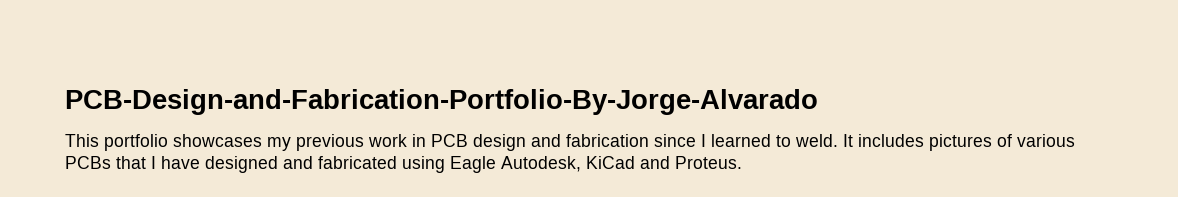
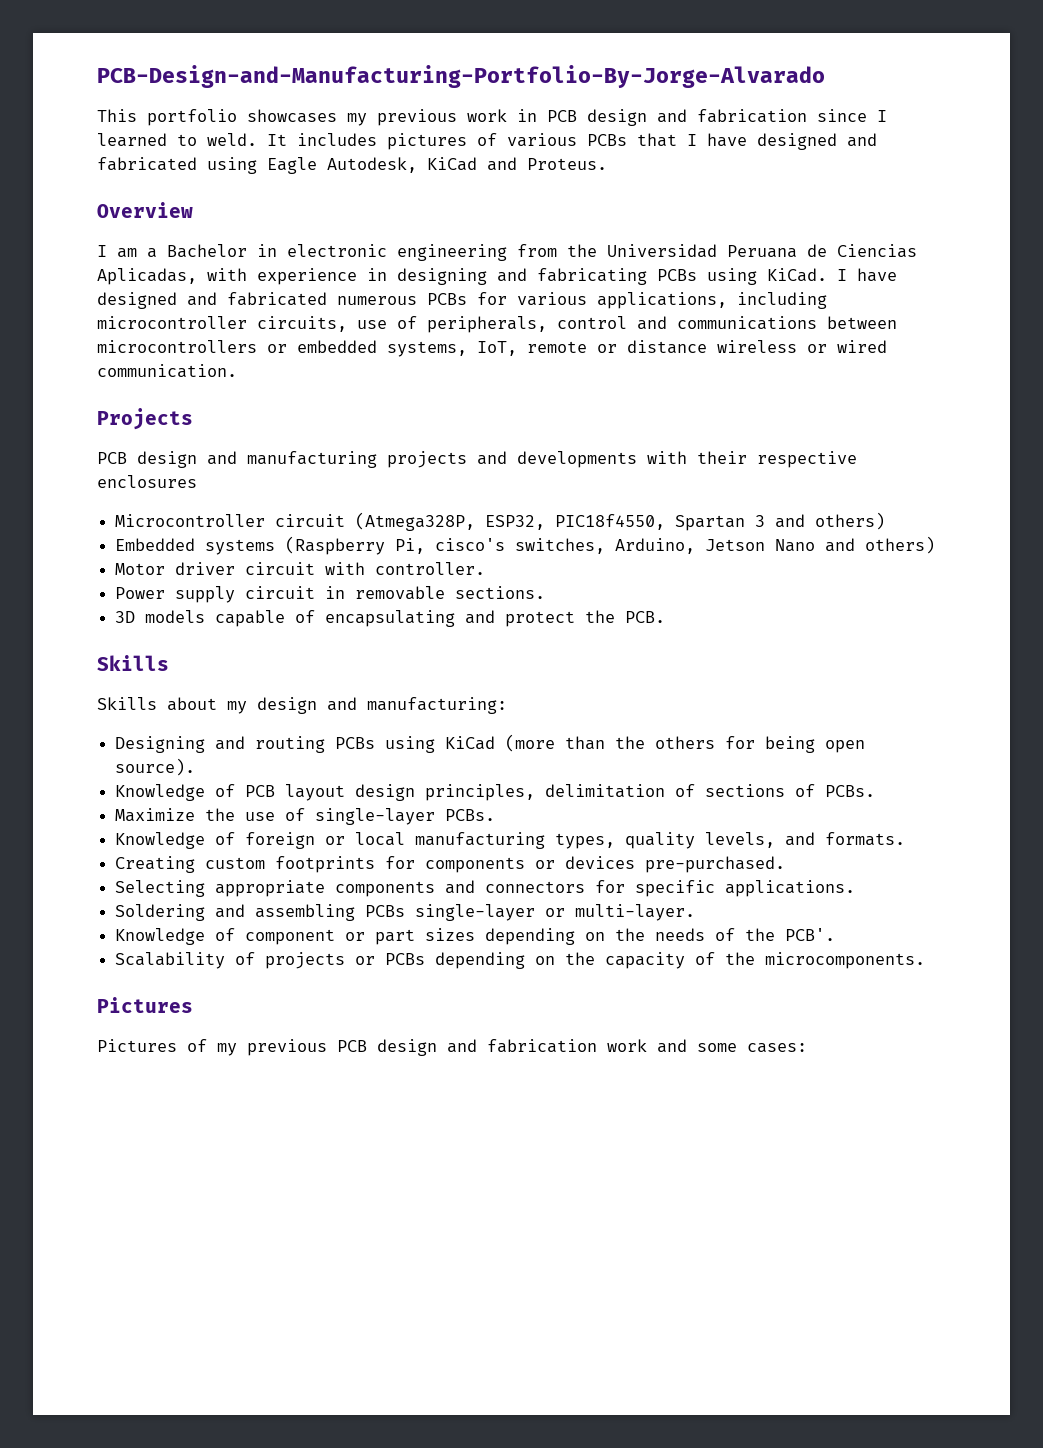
[65,89,818,115] PCB-Design-and-Fabrication-Portfolio-By-Jorge-Alvarado -> [97,65,825,88] PCB-Design-and-Manufacturing-Portfolio-By-Jorge-Alvarado
(742, 162) none -> [97,202,193,218] [97,244,917,261] [97,268,897,285] [97,292,827,309] [97,316,897,333] [97,340,887,357] [97,364,237,378] [97,408,193,430] [97,451,857,468] [97,475,197,488] [115,512,886,531] [115,536,936,555] [115,562,486,575] [115,586,546,603] [115,610,666,627] [97,655,169,671] [97,697,507,714] [115,734,866,753] [115,758,196,776] [115,784,876,801] [115,808,496,825] [115,832,906,849] [115,856,786,873] [115,880,856,897] [115,904,696,921] [115,928,836,945] [115,952,926,969] [97,997,193,1013] [97,1039,807,1056] // Overview // I am a Bachelor in electronic engineering from the Universidad Peruana de Ciencias Aplicadas, with experience in designing and fabricating PCBs using KiCad. I have designed and fabricated numerous PCBs for various applications, including microcontroller circuits, use of peripherals, control and communications between microcontrollers or embedded systems, IoT, remote or distance wireless or wired communication. // Projects // PCB design and manufacturing projects and developments with their respective enclosures // Microcontroller circuit (Atmega328P, ESP32, PIC18f4550, Spartan 3 and others) // Embedded systems (Raspberry Pi, cisco's switches, Arduino, Jetson Nano and others) // Motor driver circuit with controller. // Power supply circuit in removable sections. // 3D models capable of encapsulating and protect the PCB. // Skills // Skills about my design and manufacturing: // Designing and routing PCBs using KiCad (more than the others for being open source). // Knowledge of PCB layout design principles, delimitation of sections of PCBs. // Maximize the use of single-layer PCBs. // Knowledge of foreign or local manufacturing types, quality levels, and formats. // Creating custom footprints for components or devices pre-purchased. // Selecting appropriate components and connectors for specific applications. // Soldering and assembling PCBs single-layer or multi-layer. // Knowledge of component or part sizes depending on the needs of the PCB'. // Scalability of projects or PCBs depending on the capacity of the microcomponents. // Pictures // Pictures of my previous PCB design and fabrication work and some cases:

